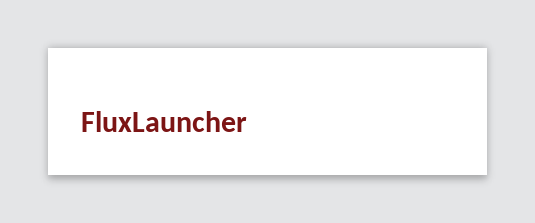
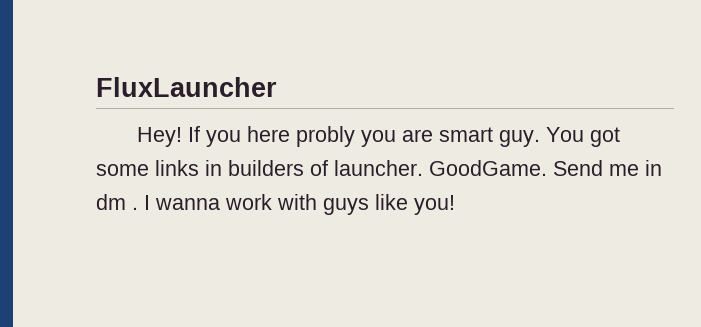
(247, 121) none -> [137,126,621,147] [96,160,662,176] [96,194,455,215] // Hey! If you here probly you are smart guy. You got some links in builders of launcher. GoodGame. Send me in dm . I wanna work with guys like you!

